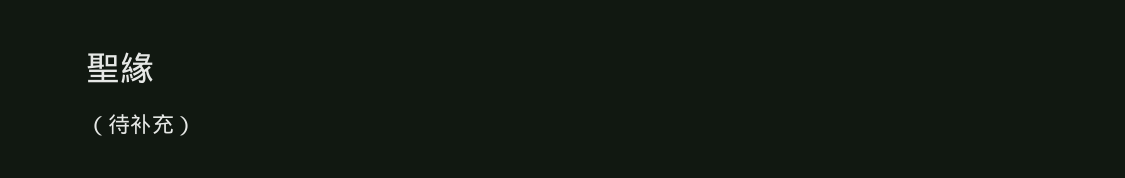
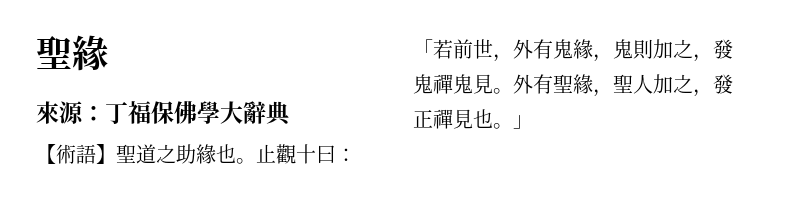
[86,114,196,136] （待补充） -> [36,101,292,126] [36,144,356,164] [413,39,733,62] [413,74,733,97] [413,109,533,129] 來源：丁福保佛學大辭典 // 【術語】聖道之助緣也。止觀十曰：「若前世，外有鬼緣，鬼則加之，發鬼禪鬼見。外有聖緣，聖人加之，發正禪見也。」

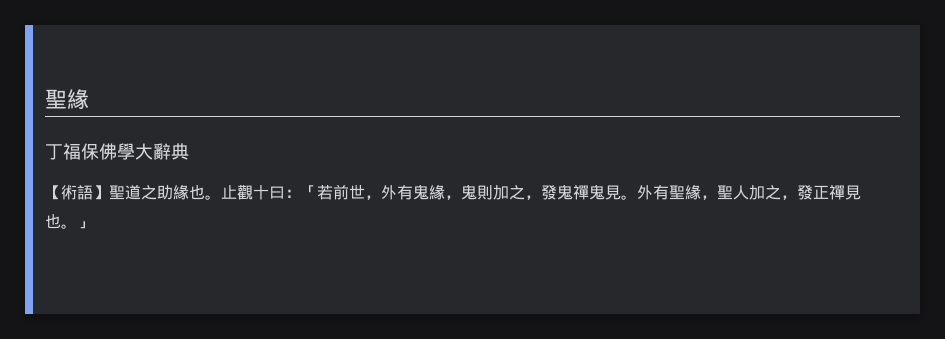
[36,101,105,124] 來源： -> (89, 99) none

